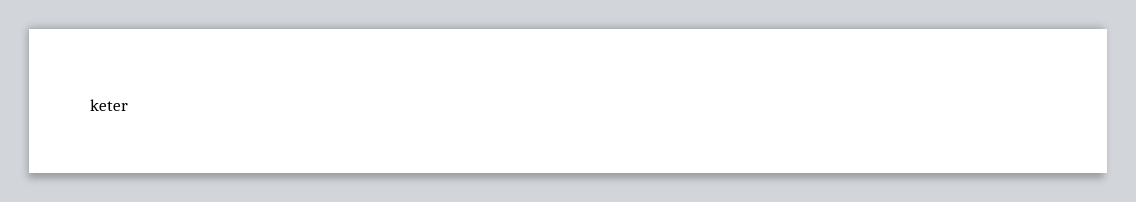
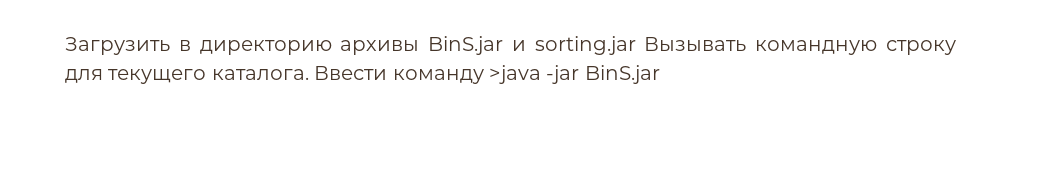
[90,99,128,111] keter -> [65,36,957,55] [65,65,660,84] Загрузить в директорию архивы BinS.jar и sorting.jar Вызывать командную строку для текущего каталога. Ввести команду >java -jar BinS.jar

